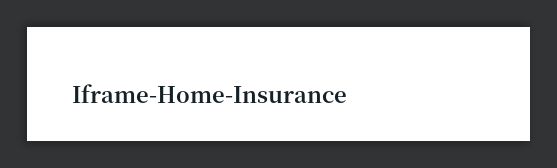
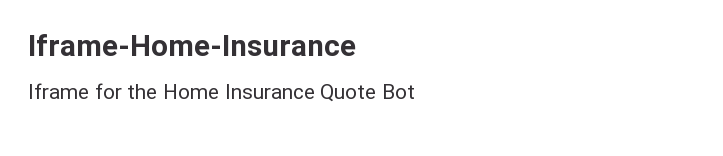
(347, 93) none -> [28,83,416,102] // Iframe for the Home Insurance Quote Bot

